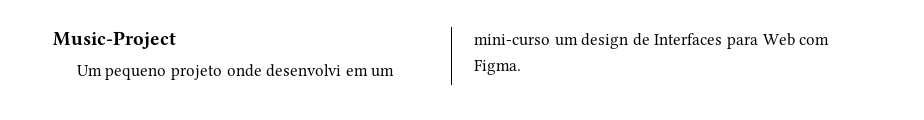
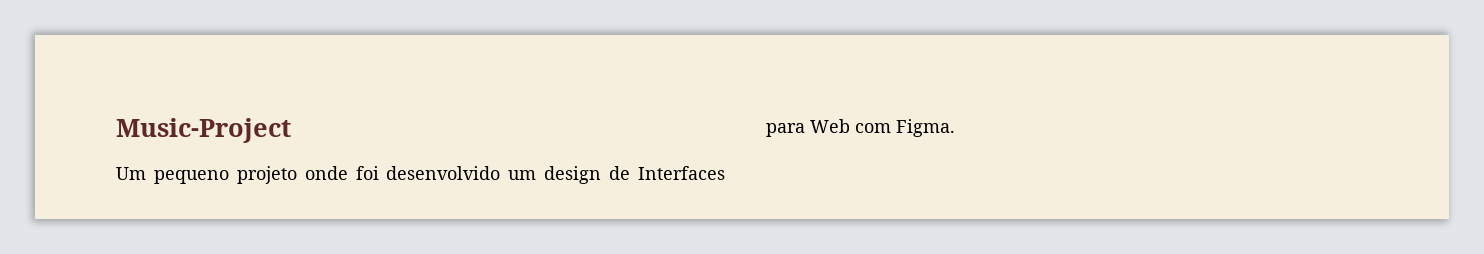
[266,64,395,77] [474,34,550,46] desenvolvi em um mini-curso -> [355,166,501,180] foi desenvolvido

